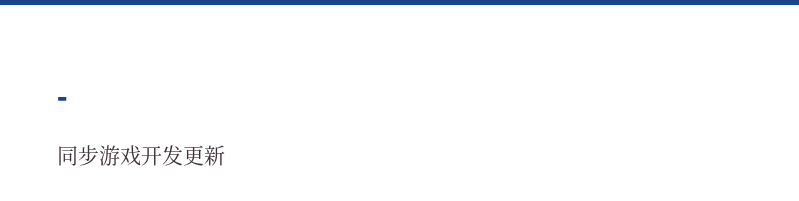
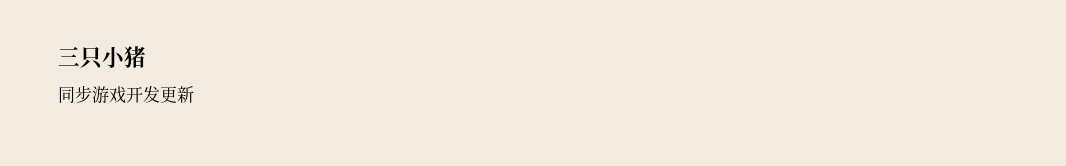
[57,97,67,108] - -> [58,46,146,69] 三只小猪

